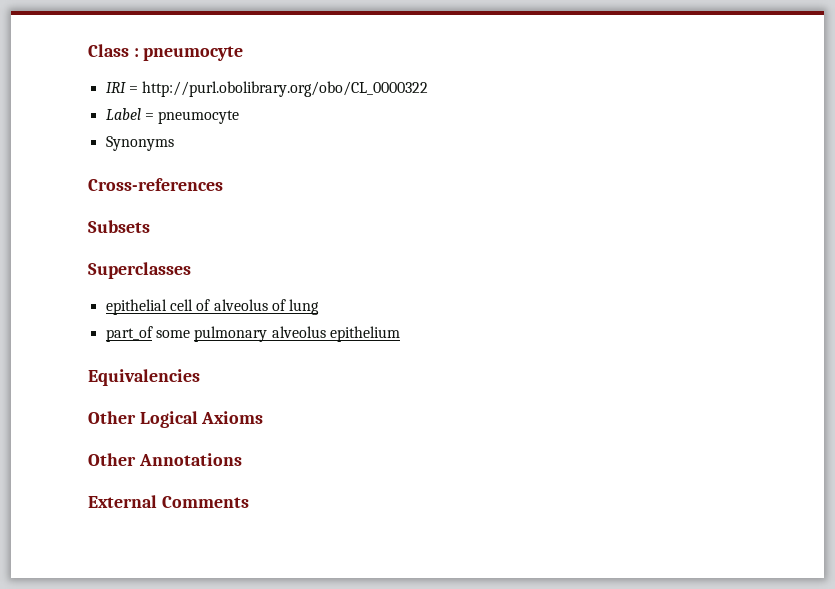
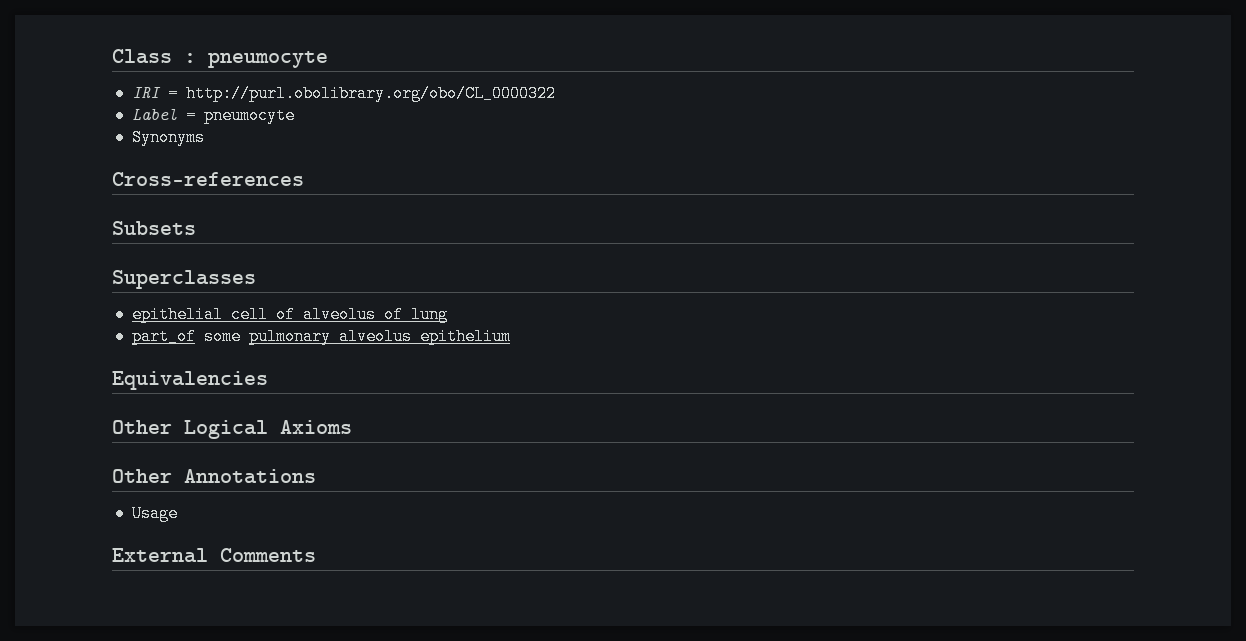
(242, 459) none -> [131,505,178,522] // Usage

